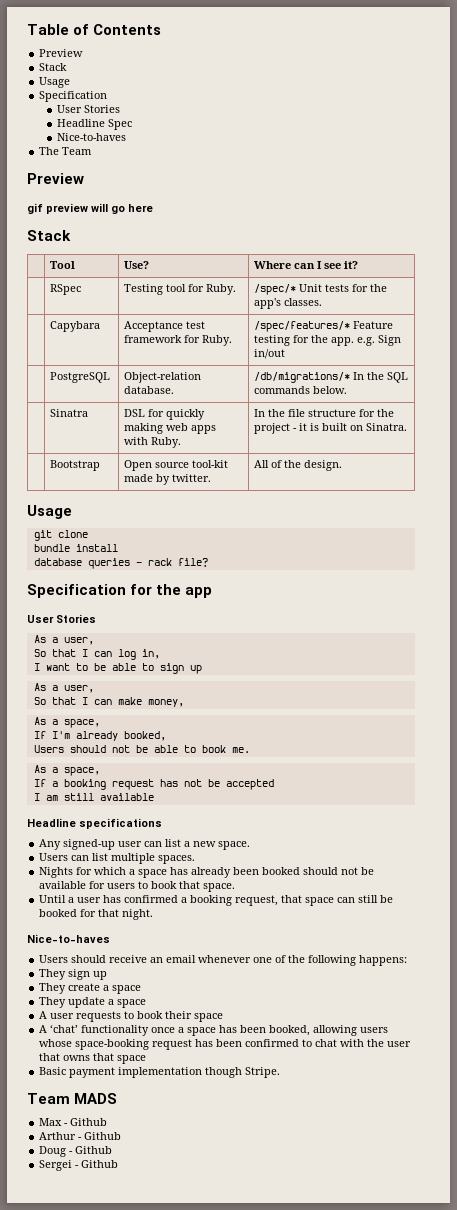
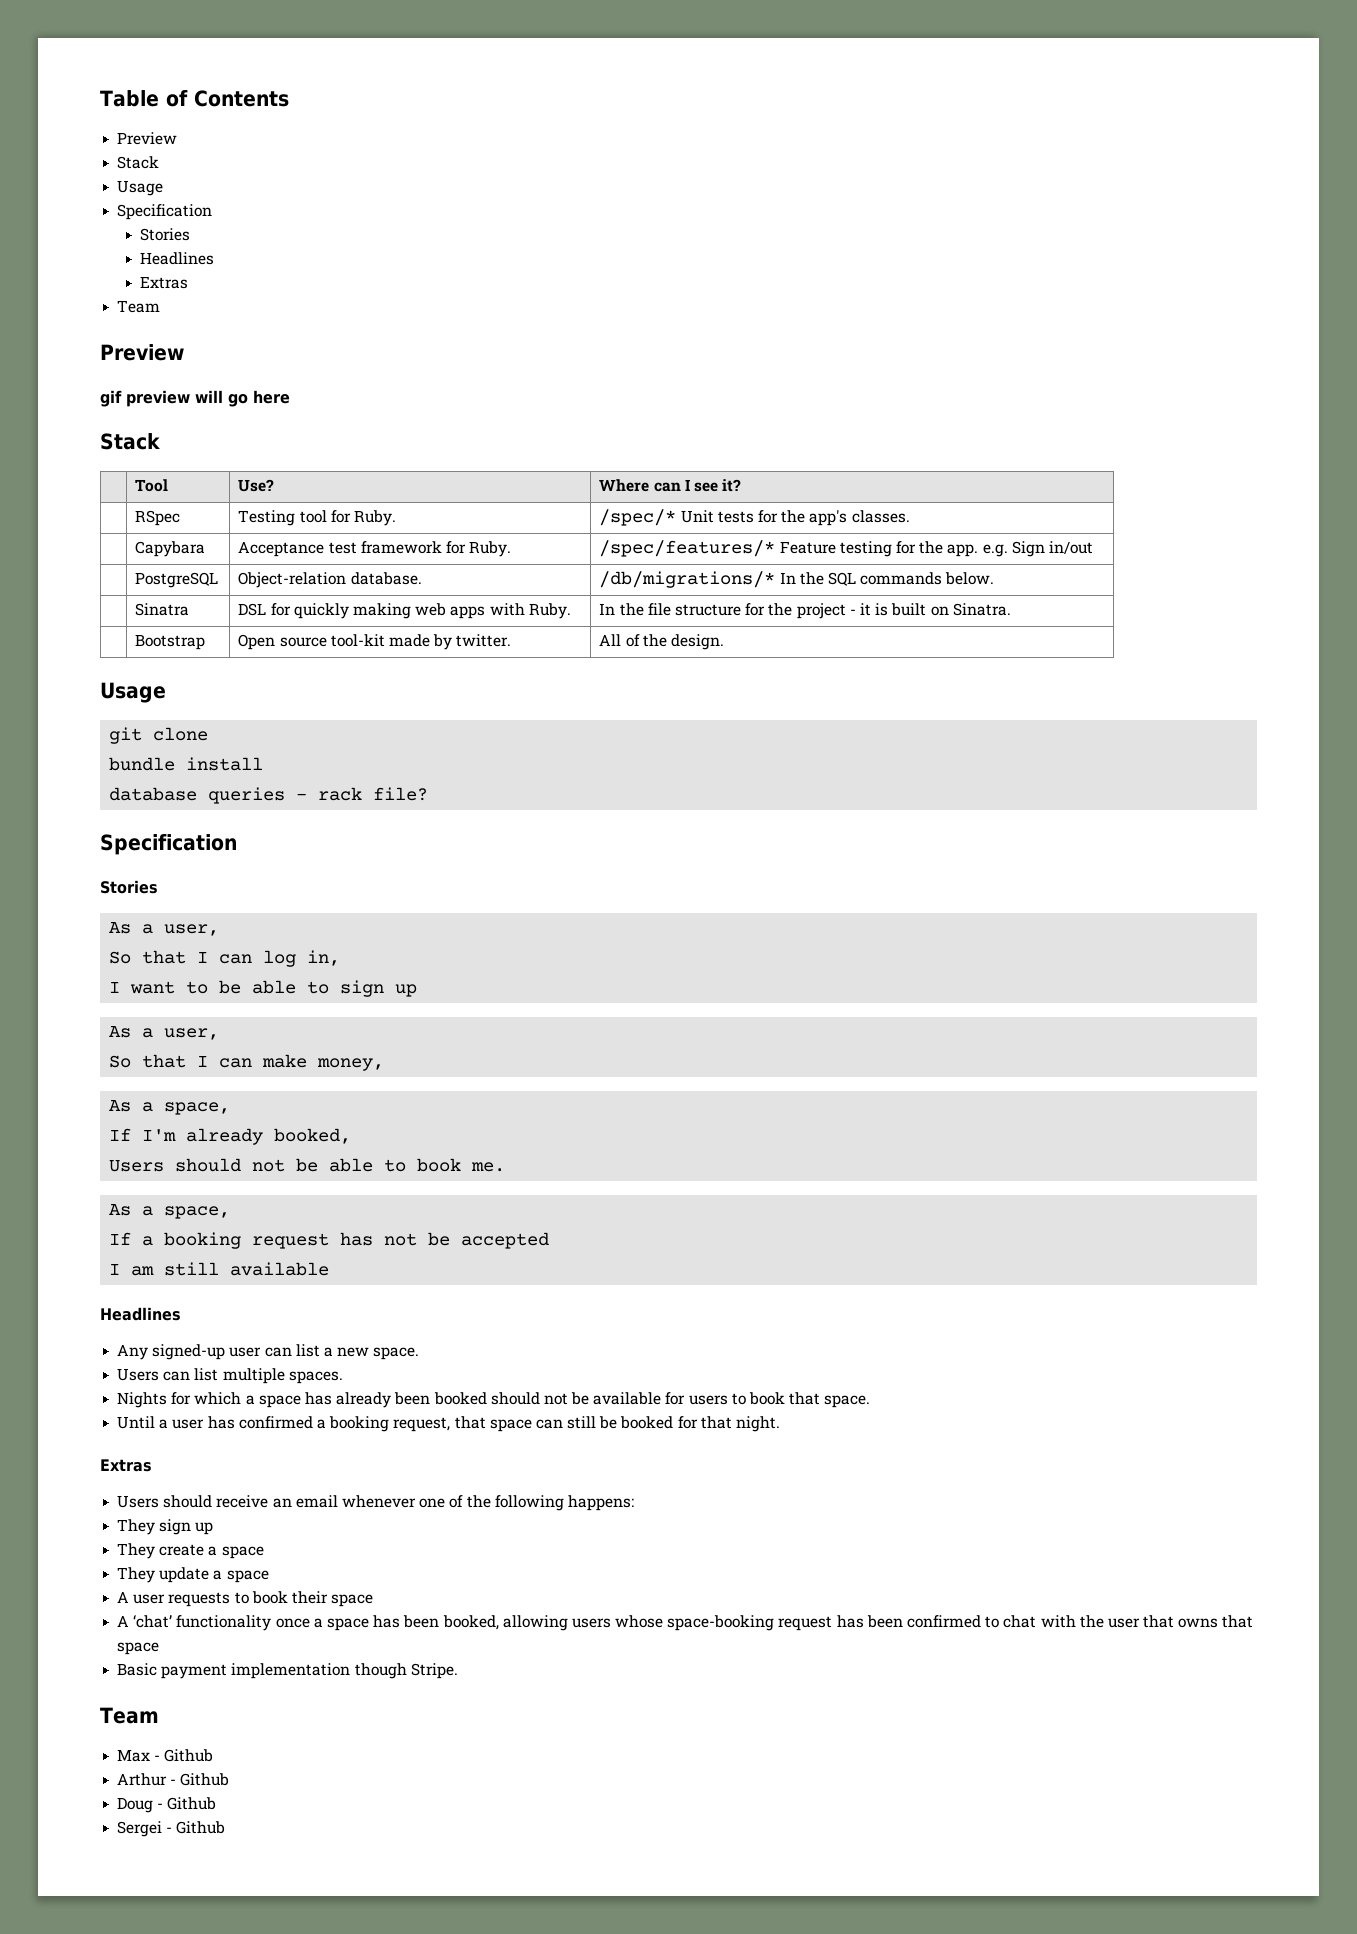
[56,105,120,113] [56,119,132,130] [56,133,126,141] [39,147,60,155] User Stories // Headline Spec // Nice-to-haves // The -> [140,228,191,241] [140,252,215,265] [140,276,189,289] Stories // Headlines // Extras //
[130,584,213,598] [27,615,54,623] for the app // User -> (237, 844) //
[27,818,162,829] Headline specifications -> [100,1307,181,1321] Headlines
[27,934,110,943] Nice-to-haves -> [100,1459,152,1472] Extras
[74,1093,118,1104] MADS -> (159, 1715) none

